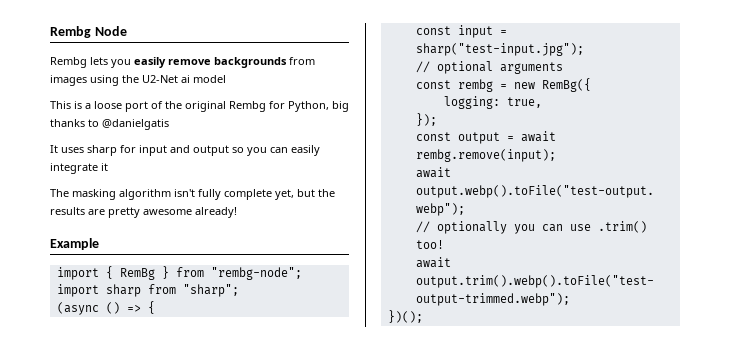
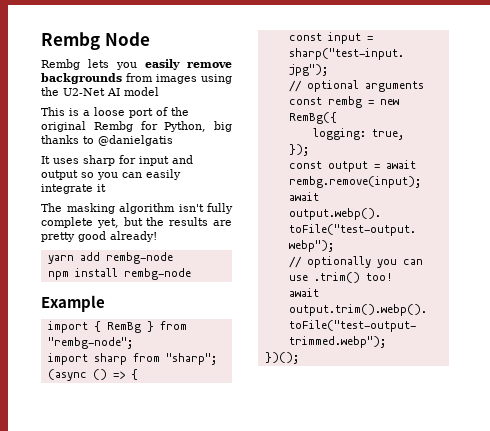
[181,75,190,83] ai -> [107,88,120,96] AI
[143,209,192,215] awesome -> [78,231,106,242] good
(237, 212) none -> [47,252,173,264] [47,268,191,280] // yarn add rembg-node // npm install rembg-node

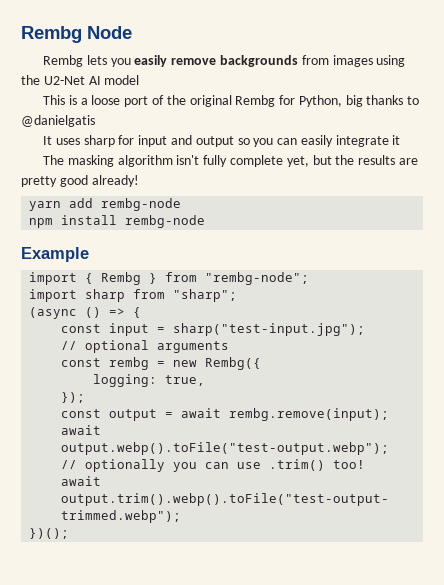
[106,322,141,333] RemBg -> [101,272,142,285] Rembg
[288,112,337,124] RemBg({ -> [205,357,262,370] Rembg({

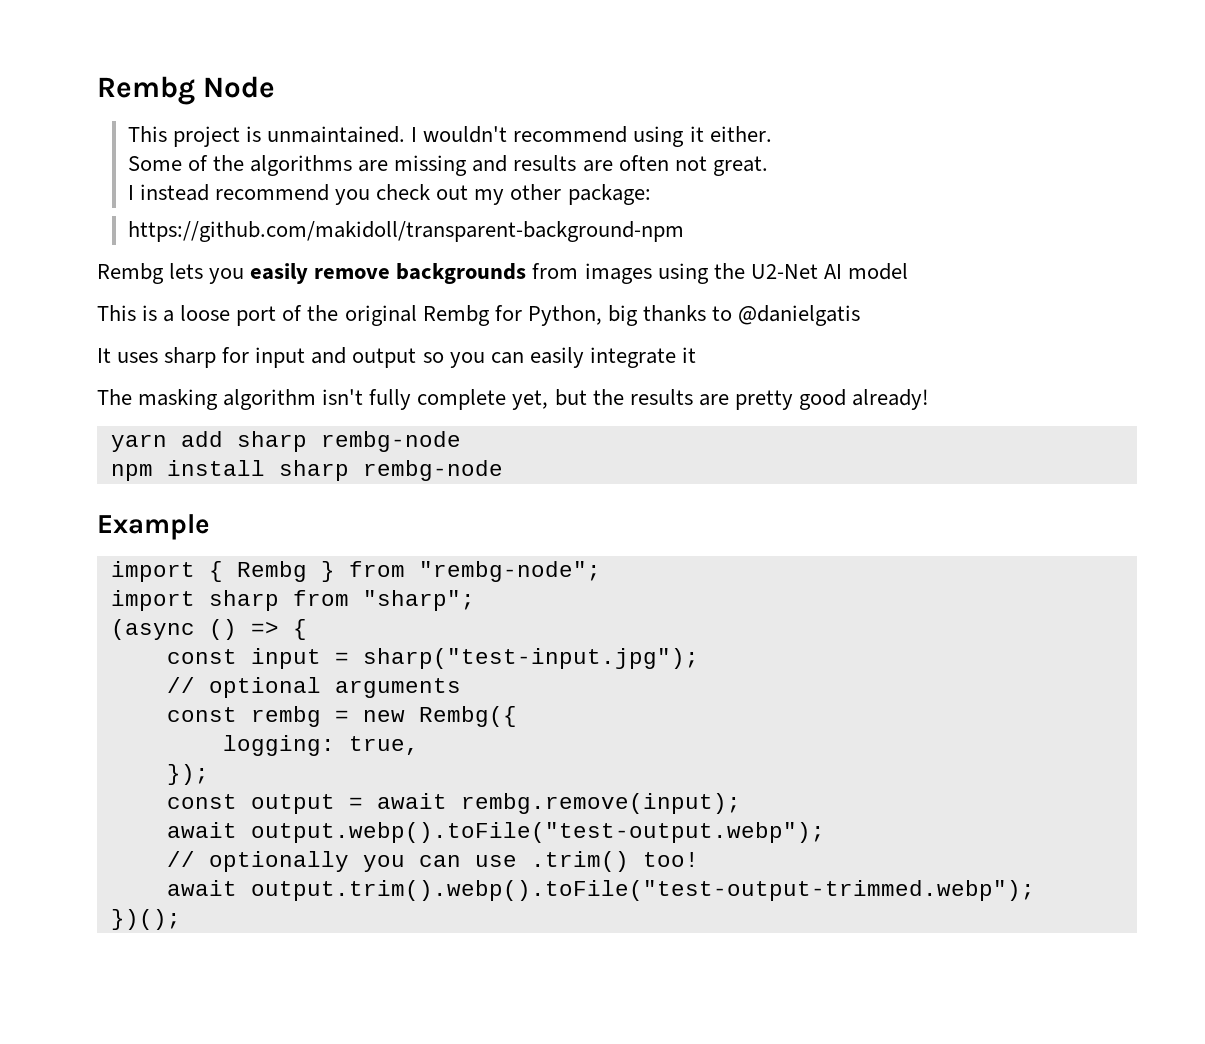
(132, 32) none -> [127,126,772,147] [127,155,768,176] [127,184,651,205] [127,221,684,242] // This project is unmaintained. I wouldn't recommend using it either. // Some of the algorithms are missing and results are often not great. // I instead recommend you check out my other package: // https://github.com/makidoll/transparent-background-npm
(94, 203) none -> [236,431,307,452] sharp
(118, 220) none -> [278,460,349,481] sharp

